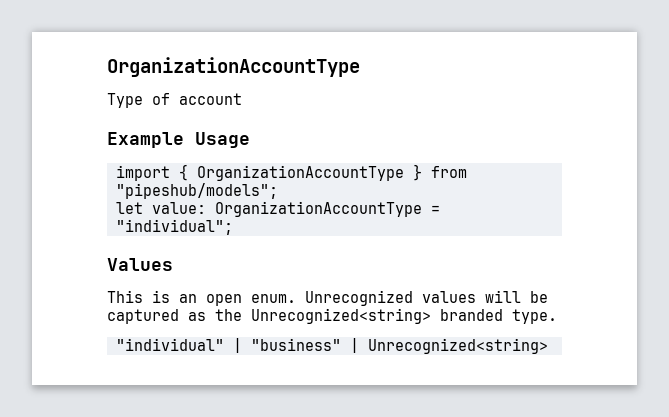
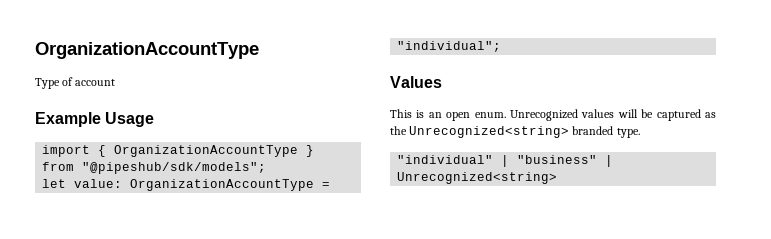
[116,183,278,199] "pipeshub/models"; -> [82,162,267,174] "@pipeshub/sdk/models";

